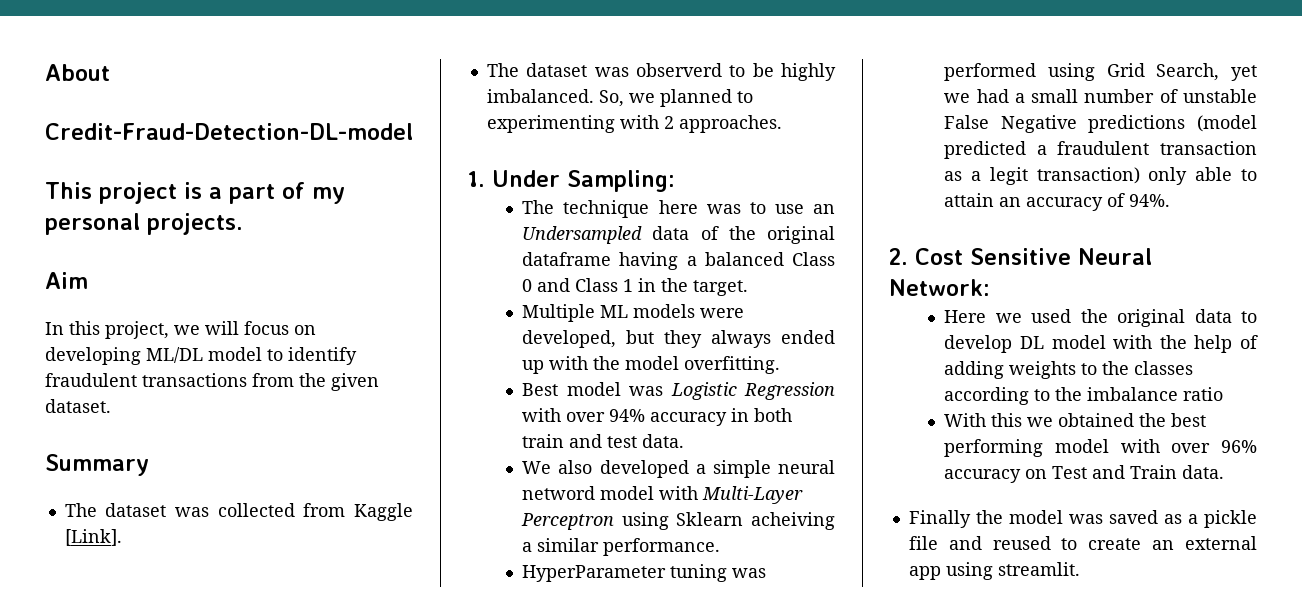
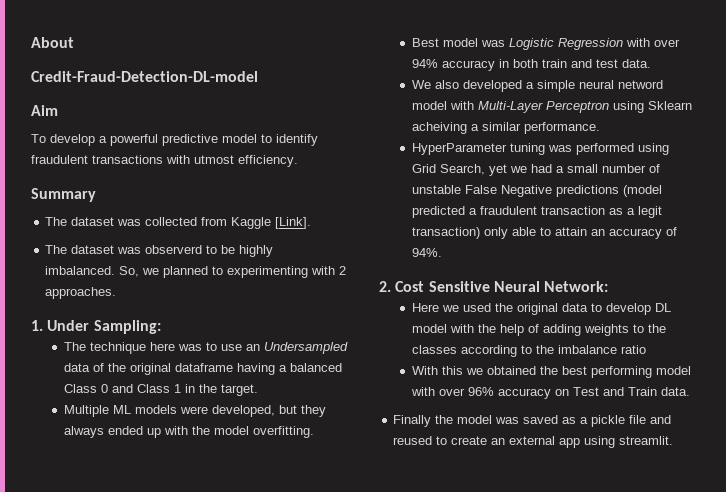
[45,182,345,204] [45,213,243,235] [45,272,88,289] [45,321,316,339] [45,347,203,365] This project is a part of my personal projects. // Aim // In this project, we will focus on developing ML/DL -> [31,105,58,116] [31,134,218,146] Aim // To develop a powerful predictive
[252,373,379,391] [45,399,111,413] from the given dataset. -> [166,155,298,167] with utmost efficiency.

